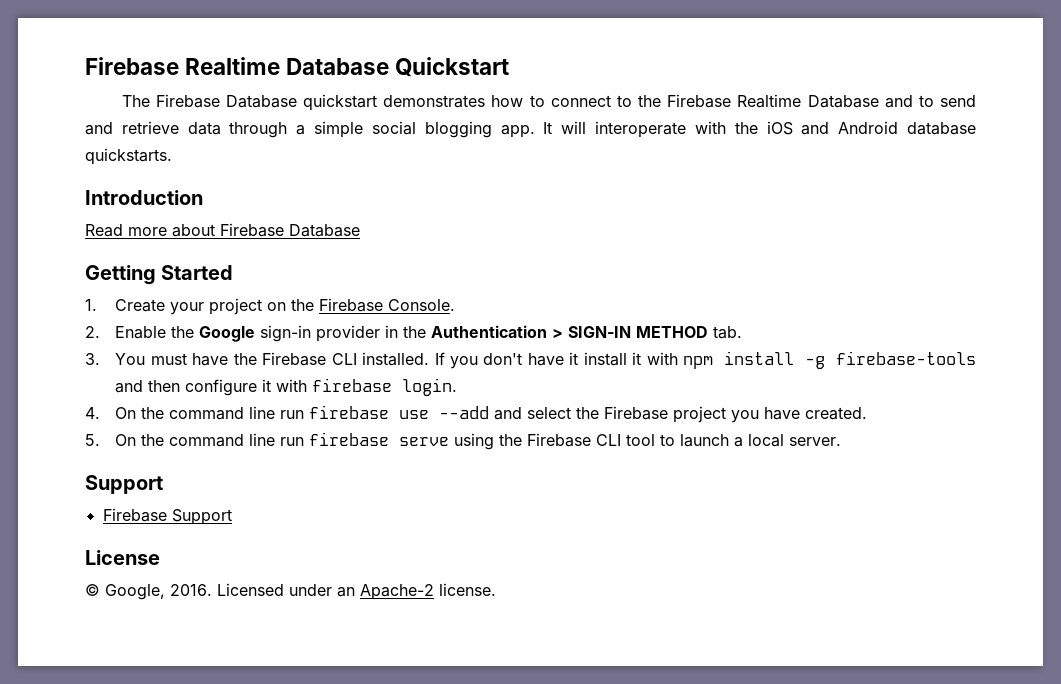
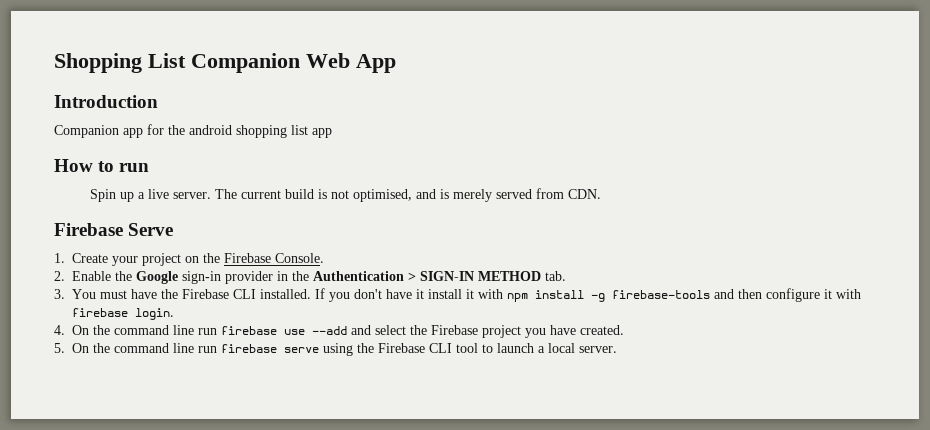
[85,57,510,77] [121,94,976,111] [85,121,977,138] [85,148,172,165] [85,190,203,205] [85,223,360,237] [85,265,234,285] Firebase Realtime Database Quickstart // The Firebase Database quickstart demonstrates how to connect to the Firebase Realtime Database and to send and retrieve data through a simple social blogging app. It will interoperate with the iOS and Android database quickstarts. // Introduction // Read more about Firebase Database // Getting Started -> [54,53,396,73] [54,95,158,108] [54,124,332,138] [54,159,150,172] [89,188,601,202] [54,223,174,236] Shopping List Companion Web App // Introduction // Companion app for the android shopping list app // How to run // Spin up a live server. The current build is not optimised, and is merely served from CDN. // Firebase Serve
[85,475,163,494] [102,508,232,525] [85,550,160,565] [85,583,496,600] // Support // Firebase Support // License // © Google, 2016. Licensed under an Apache-2 license. -> (618, 349) none

